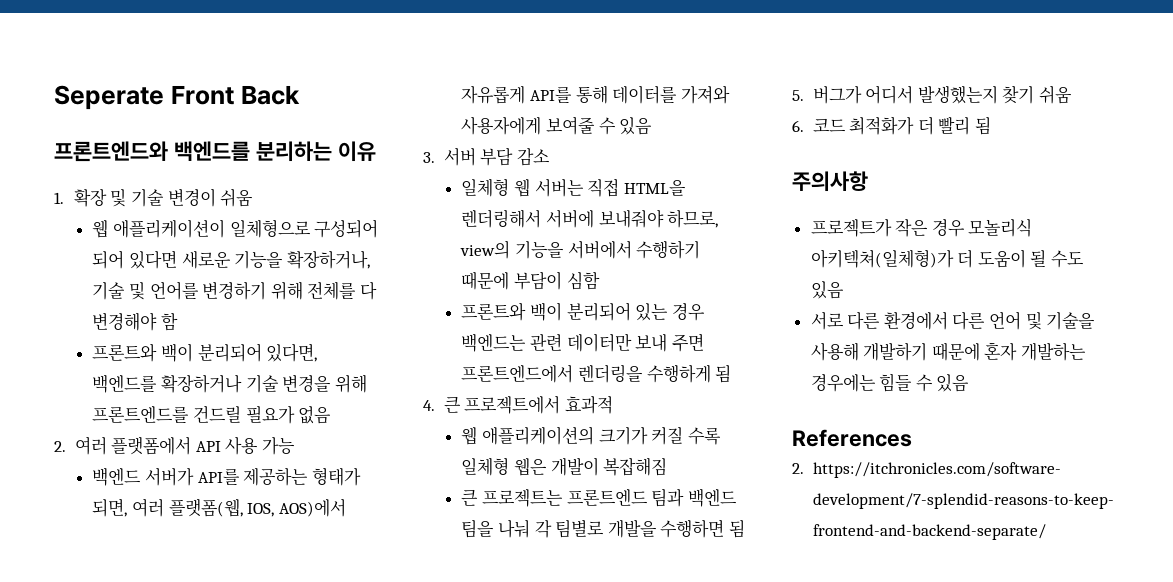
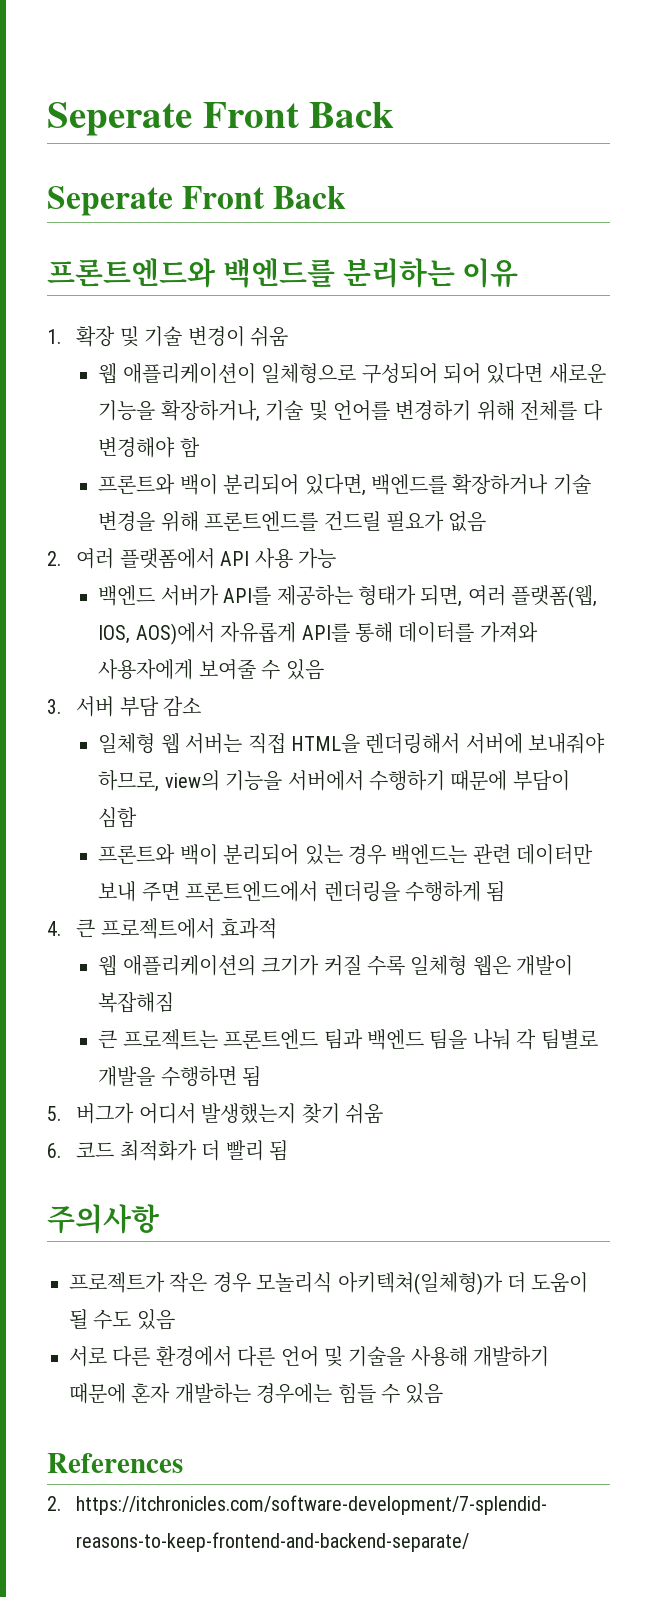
[54,85,300,110] Seperate Front Back -> [47,102,395,136] [47,186,347,216] Seperate Front Back // Seperate Front Back

